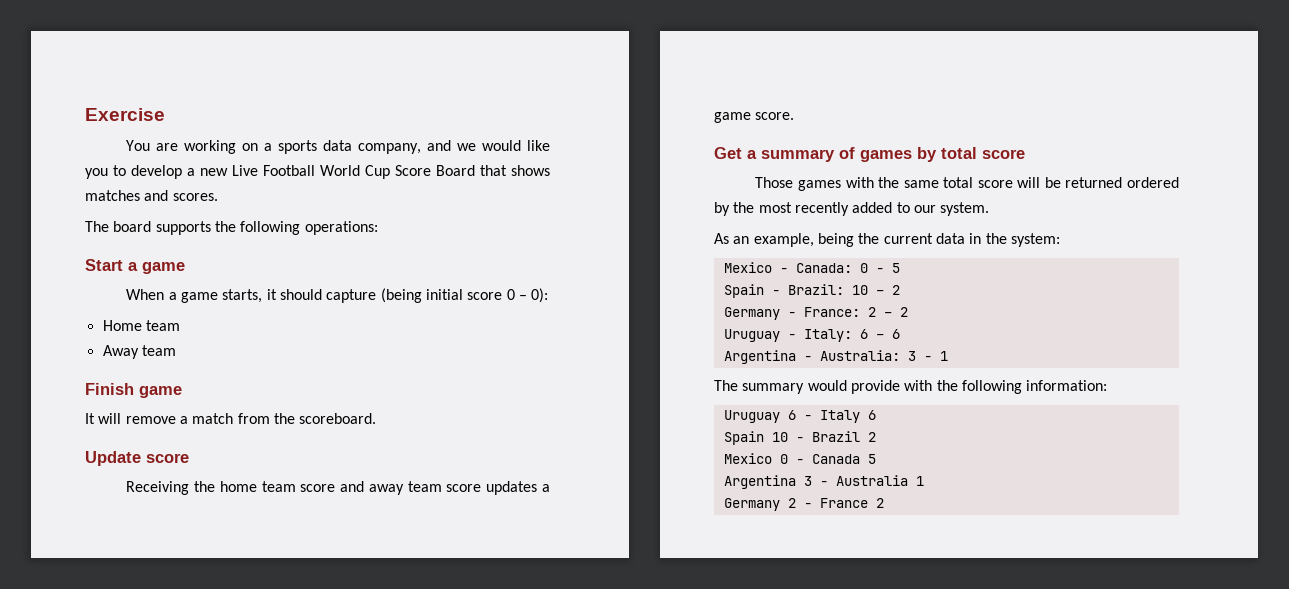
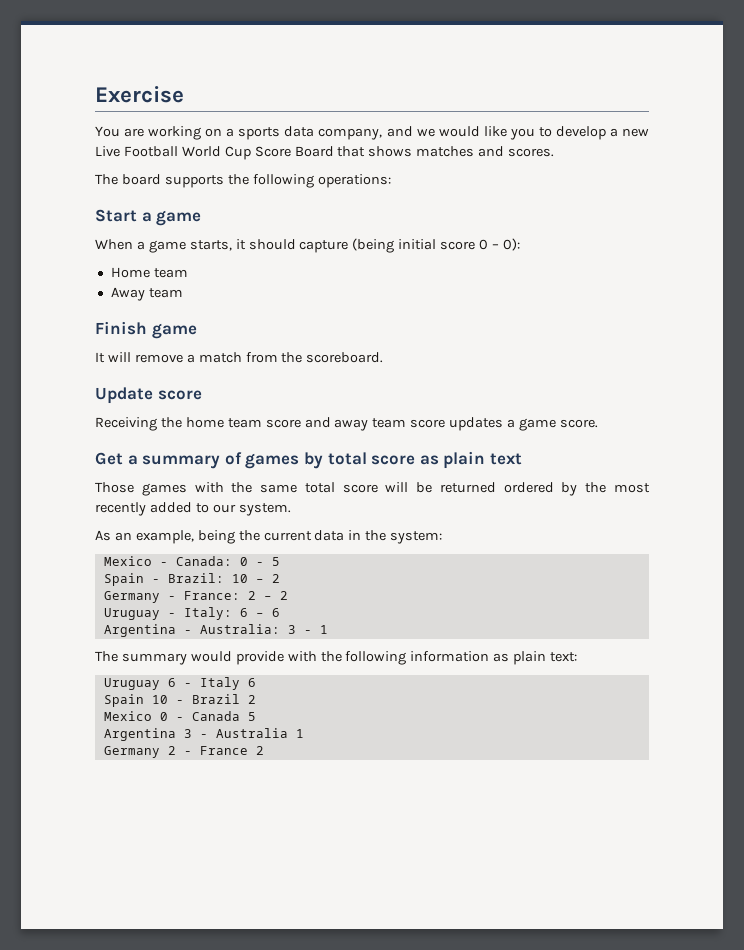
(1025, 154) none -> [419,451,522,469] as plain text
[1026,380,1108,391] information: -> [410,651,578,665] information as plain text:

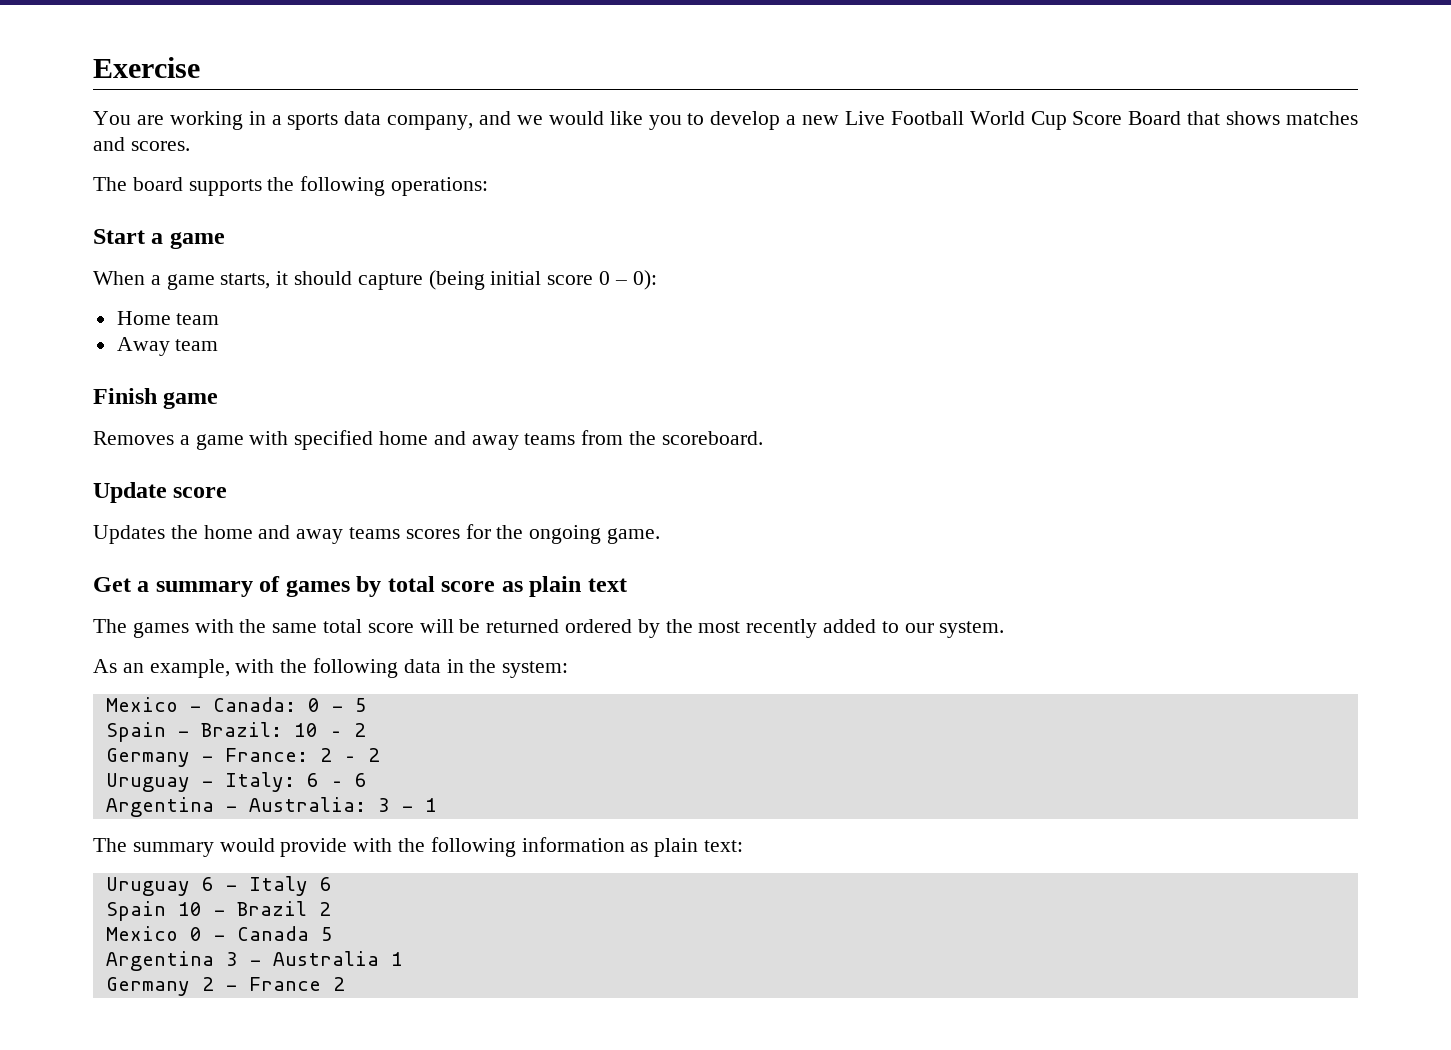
[205,128,223,137] on -> [248,111,266,125] in
[95,352,242,363] It will remove a match -> [93,430,576,450] Removes a game with specified home and away teams
[95,417,157,431] Receiving -> [93,525,165,544] Updates
[227,417,598,431] team score and away team score updates a game score. -> [258,524,661,544] and away teams scores for the ongoing game.
[95,482,134,493] Those -> [93,619,127,633] The
[197,530,312,544] being the current -> [235,658,399,678] with the following

